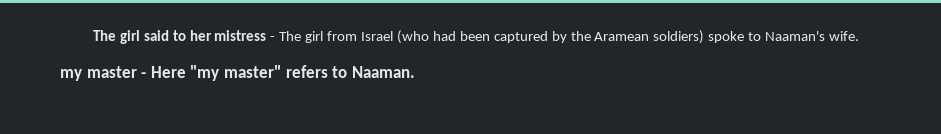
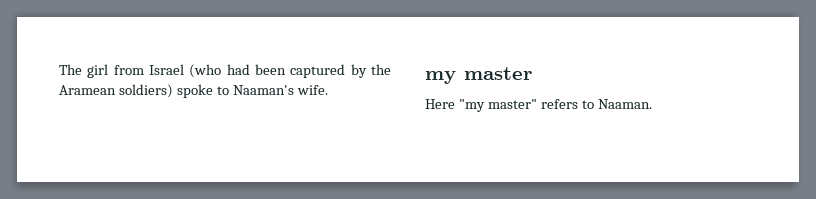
[92,30,324,44] The girl said to her mistress - The girl -> [59,64,109,78] The girl
[141,72,147,78] - -> (532, 73) //

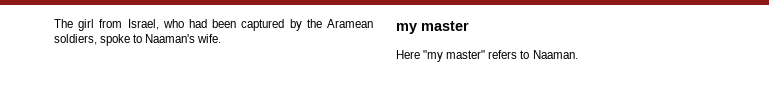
[149,64,222,78] Israel (who -> [127,19,184,30] Israel, who
[118,84,173,98] soldiers) -> [54,34,97,45] soldiers,

